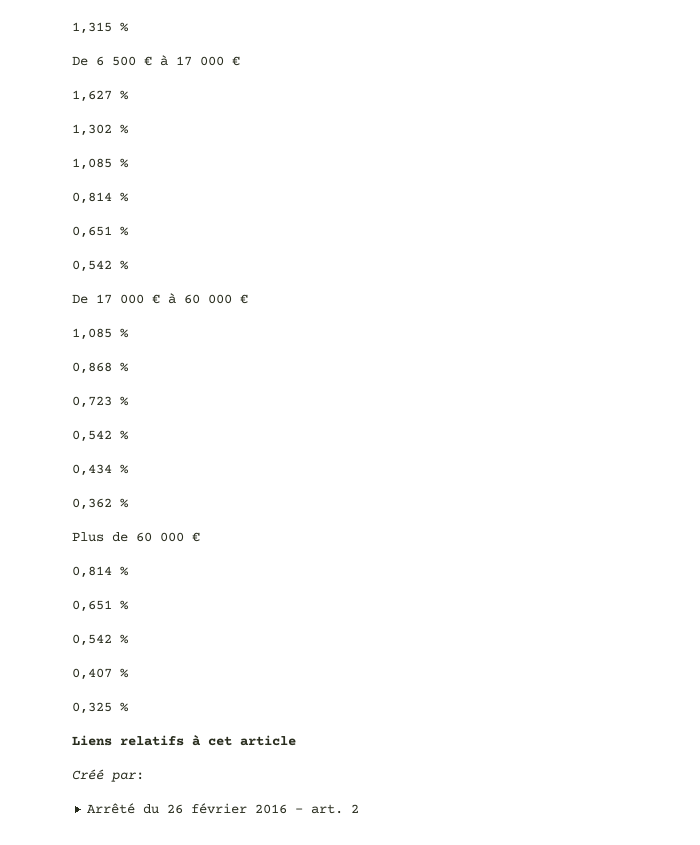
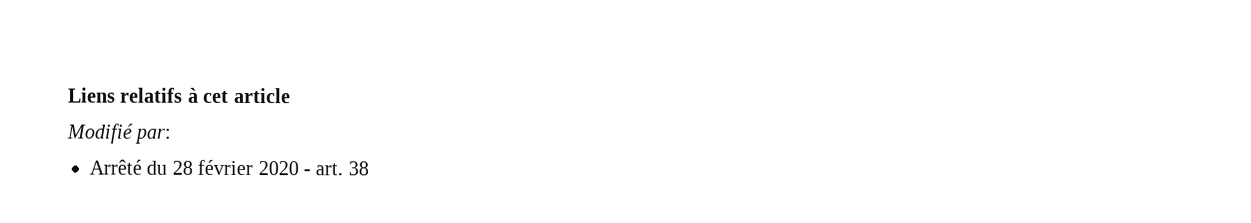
[72,22,129,34] [72,55,240,66] [72,90,129,102] [72,124,129,136] [72,158,129,170] [72,192,129,204] [72,226,129,238] [72,260,129,272] [72,293,248,304] [72,328,129,340] [72,362,129,374] [72,396,129,408] [72,430,129,442] [72,464,129,476] [72,498,129,510] [72,532,200,542] [72,566,129,578] [72,600,129,612] [72,634,129,646] [72,668,129,680] [72,702,129,714] 1,315 % // De 6 500 € à 17 000 € // 1,627 % // 1,302 % // 1,085 % // 0,814 % // 0,651 % // 0,542 % // De 17 000 € à 60 000 € // 1,085 % // 0,868 % // 0,723 % // 0,542 % // 0,434 % // 0,362 % // Plus de 60 000 € // 0,814 % // 0,651 % // 0,542 % // 0,407 % // 0,325 % // -> (68, 95) none
[72,769,104,780] Créé -> [66,123,133,144] Modifié
[167,803,288,814] 26 février 2016 -> [171,159,299,176] 28 février 2020
[351,804,360,813] 2 -> [347,161,369,176] 38

